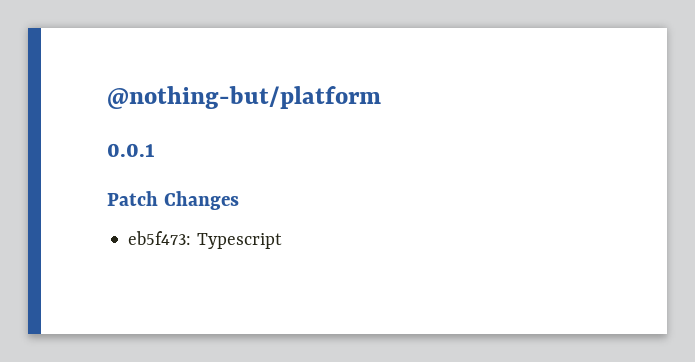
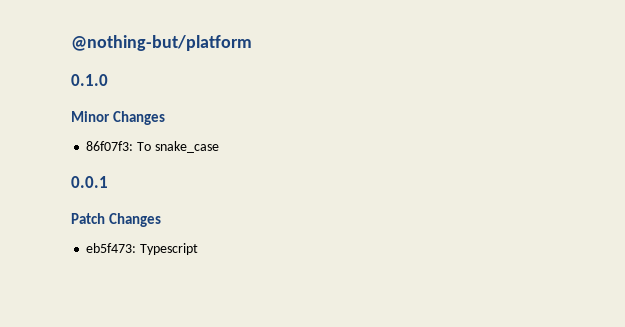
(381, 97) none -> [71,74,108,86] [71,111,166,125] [86,141,219,153] // 0.1.0 // Minor Changes // 86f07f3: To snake_case

